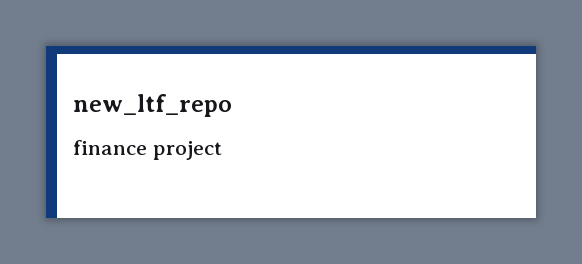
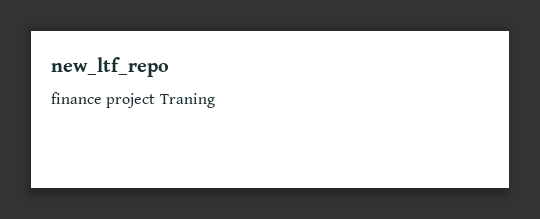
(222, 150) none -> [159,93,215,108] Traning

